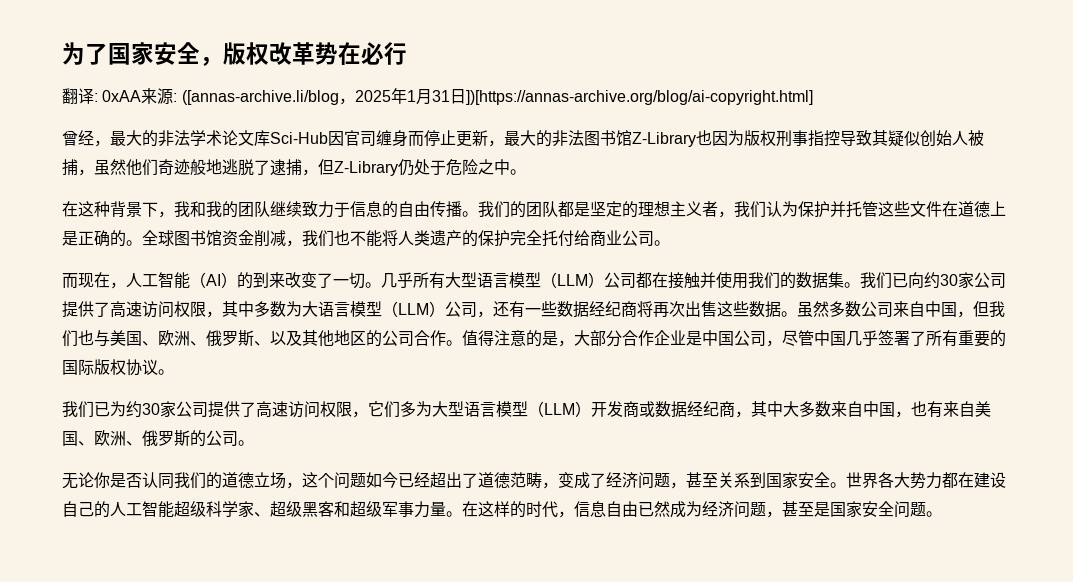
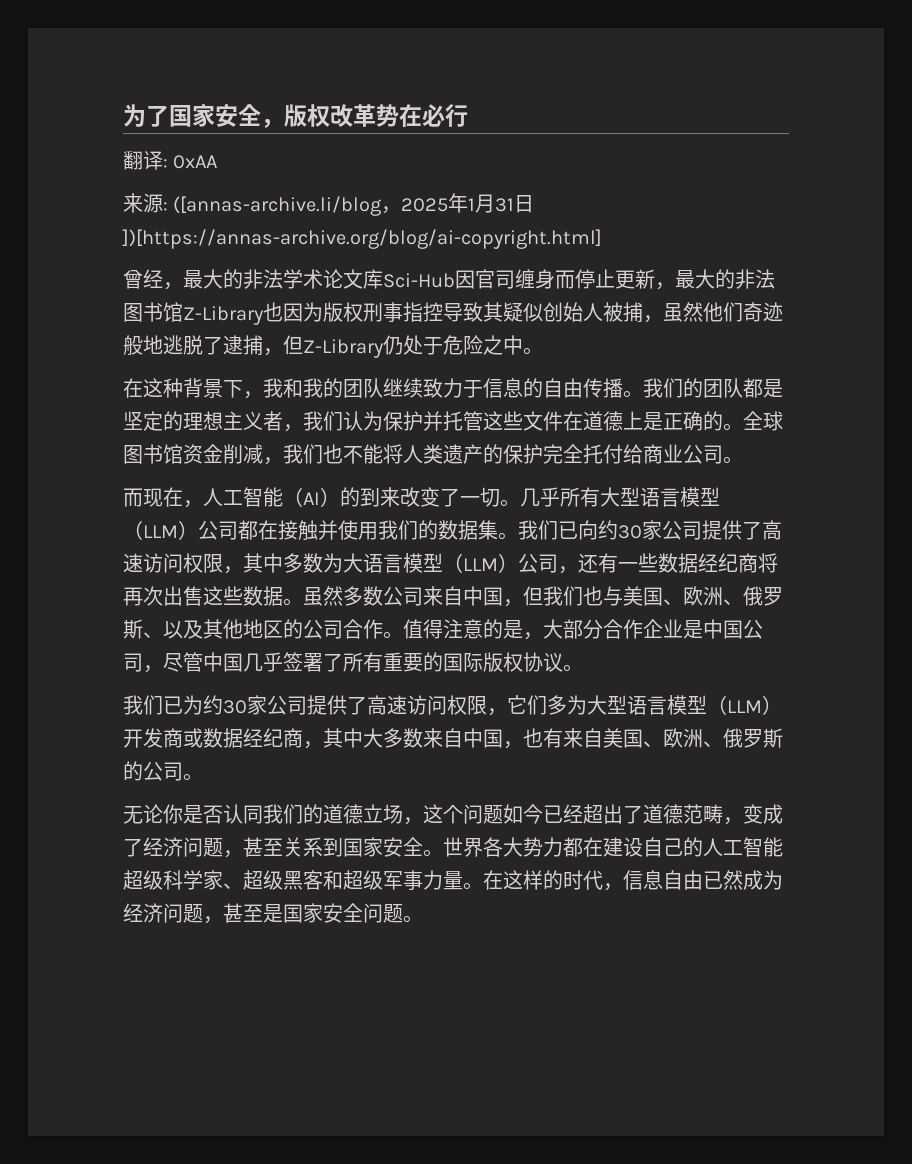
(142, 96) none -> (218, 162) //

